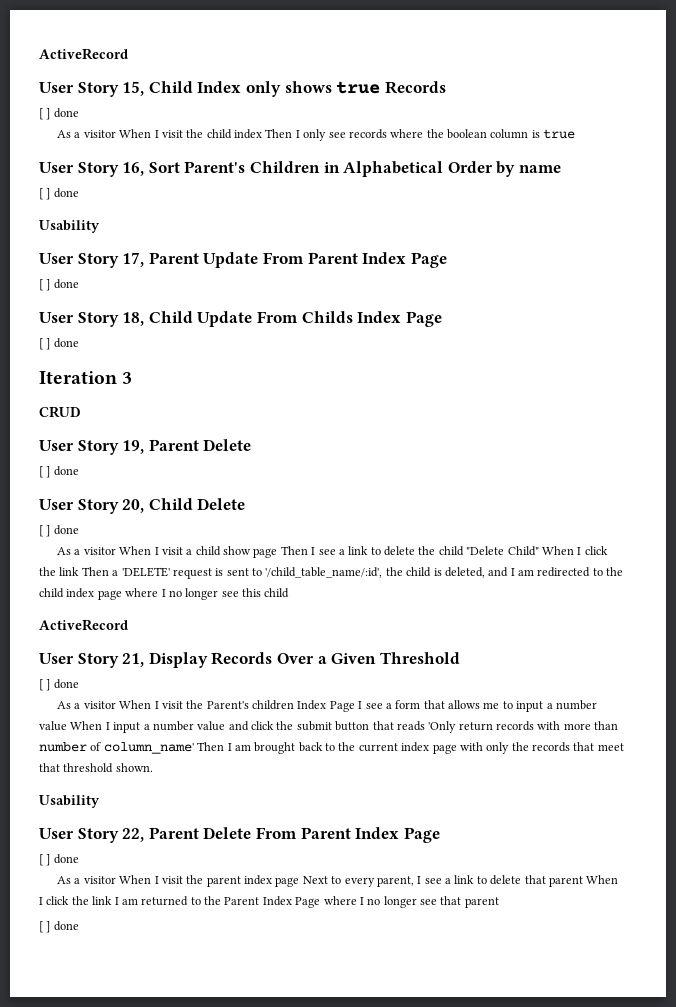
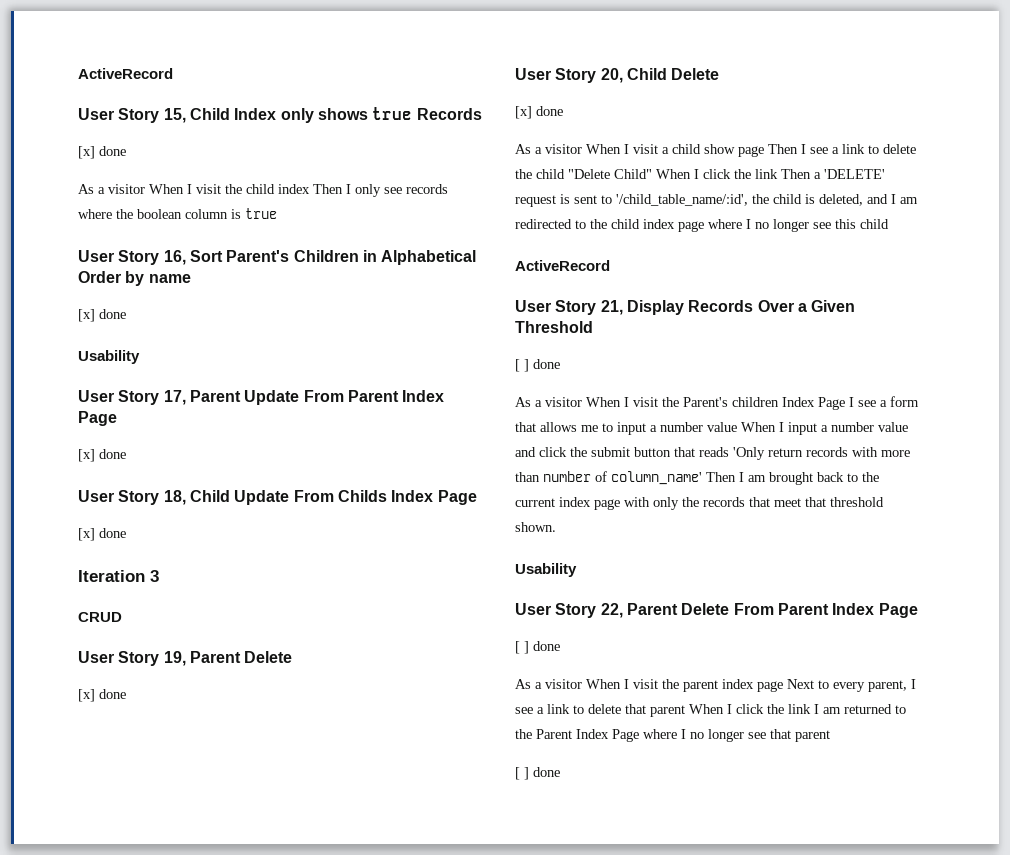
[39,108,51,120] [ ] -> [78,146,95,159] [x]
[39,188,51,200] [ ] -> [78,309,95,322] [x]
[39,279,51,291] [ ] -> [78,449,95,462] [x]
[39,338,51,350] [ ] -> [78,528,95,541] [x]
[39,466,51,478] [ ] -> [78,689,95,702] [x]
[39,525,51,537] [ ] -> [515,106,532,119] [x]

